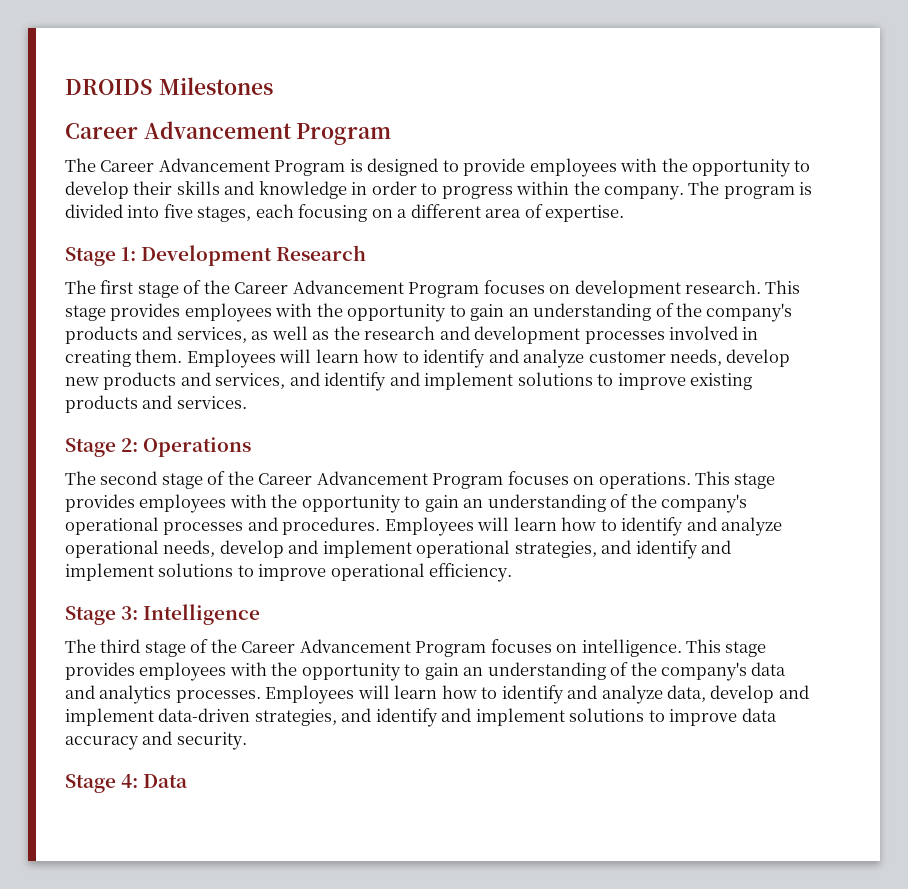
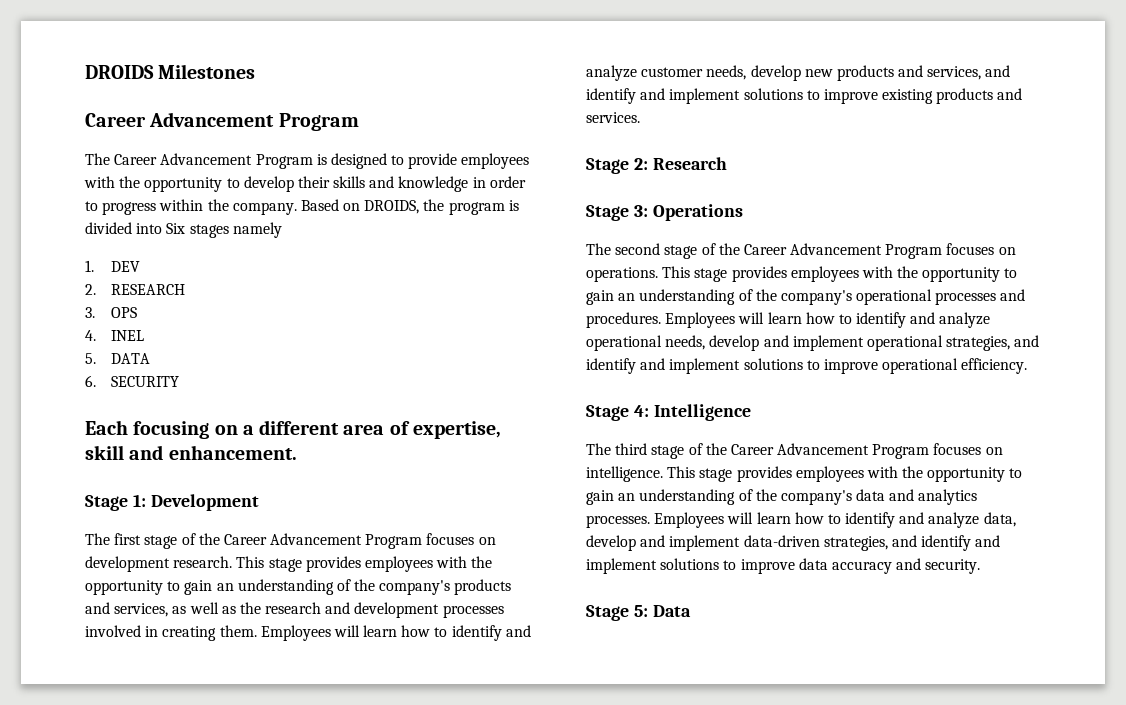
[688,181,813,199] [65,204,294,222] The program is divided into five stages, each -> [300,199,519,215] [85,222,282,238] [85,260,140,272] [85,284,185,295] [85,307,137,318] [85,330,144,341] [85,353,150,364] [85,375,179,387] [85,420,128,435] Based on DROIDS, the program is divided into Six stages namely // 1. DEV // 2. RESEARCH // 3. OPS // 4. INEL // 5. DATA // 6. SECURITY // Each
[545,205,625,222] expertise. -> [412,421,501,439] [85,445,297,460] expertise, skill and enhancement.
[276,245,367,261] Research -> (259, 502) none
(139, 445) none -> [652,157,727,170] [586,205,648,221] Research // Stage 3:
[121,606,139,620] 3: -> [633,405,649,417] 4:
[121,774,139,788] 4: -> [633,605,648,617] 5:

